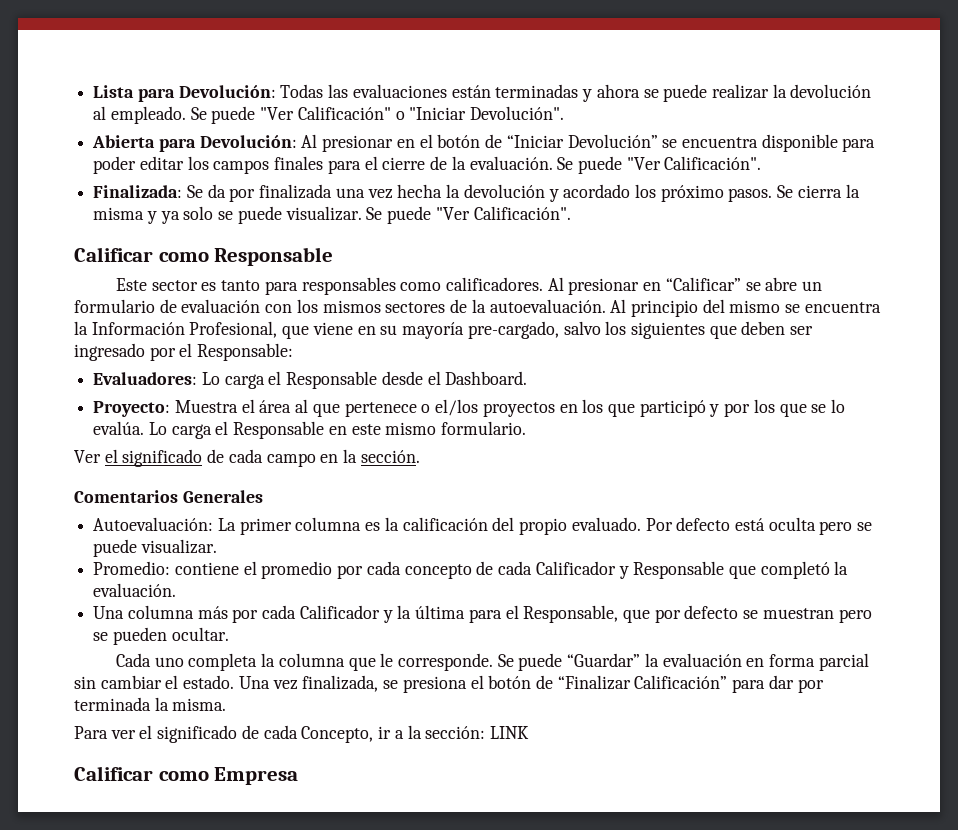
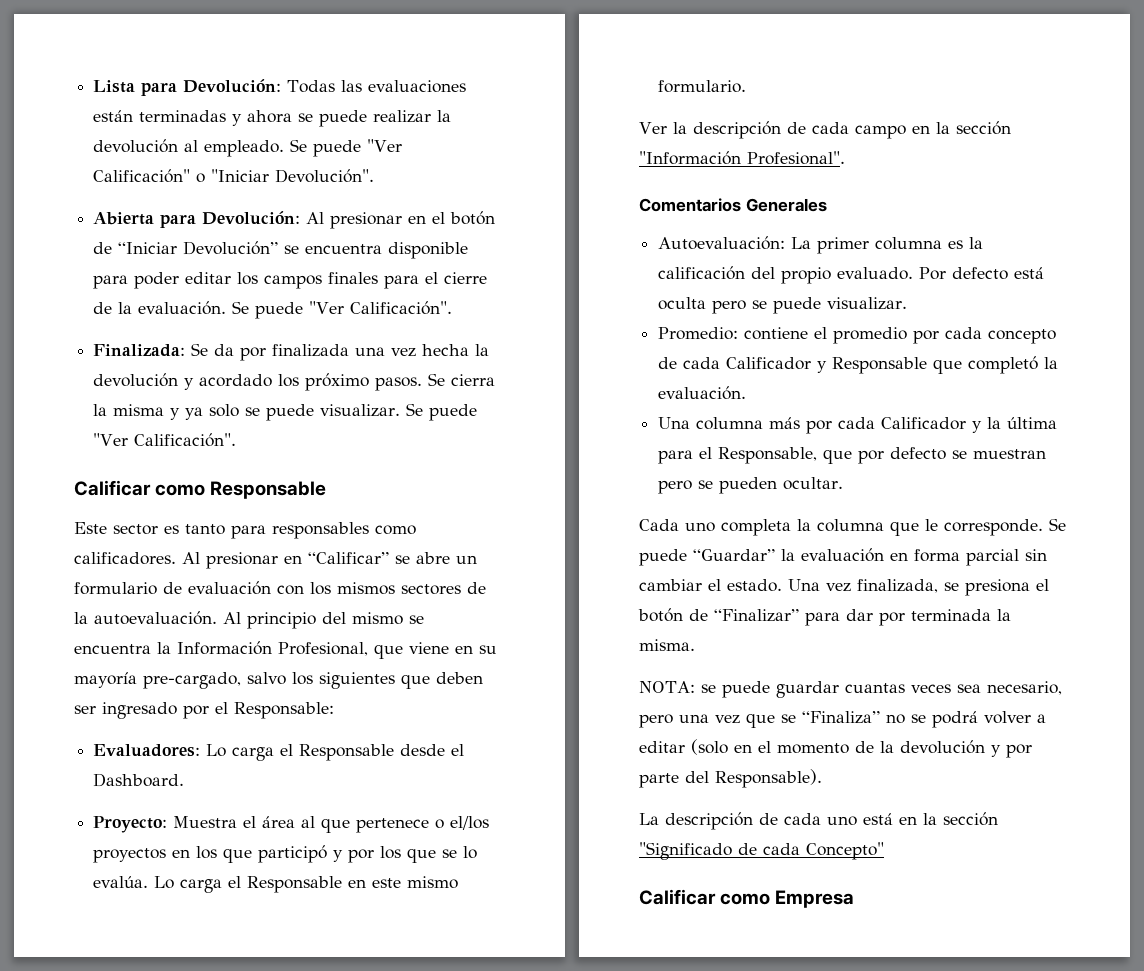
[104,449,203,467] el significado -> [672,121,781,139] la descripción
[360,450,420,463] sección. -> [955,121,1011,135] [639,151,845,165] sección "Información Profesional".
[557,675,728,690] “Finalizar Calificación” -> [714,609,799,622] “Finalizar”
[74,725,529,743] Para ver el significado de cada Concepto, ir a la sección: LINK -> [639,681,1062,698] [639,711,1046,728] [639,739,1032,758] [639,769,822,788] [639,812,998,830] [639,842,884,860] NOTA: se puede guardar cuantas veces sea necesario, pero una vez que se “Finaliza” no se podrá volver a editar (solo en el momento de la devolución y por parte del Responsable). // La descripción de cada uno está en la sección "Significado de cada Concepto"

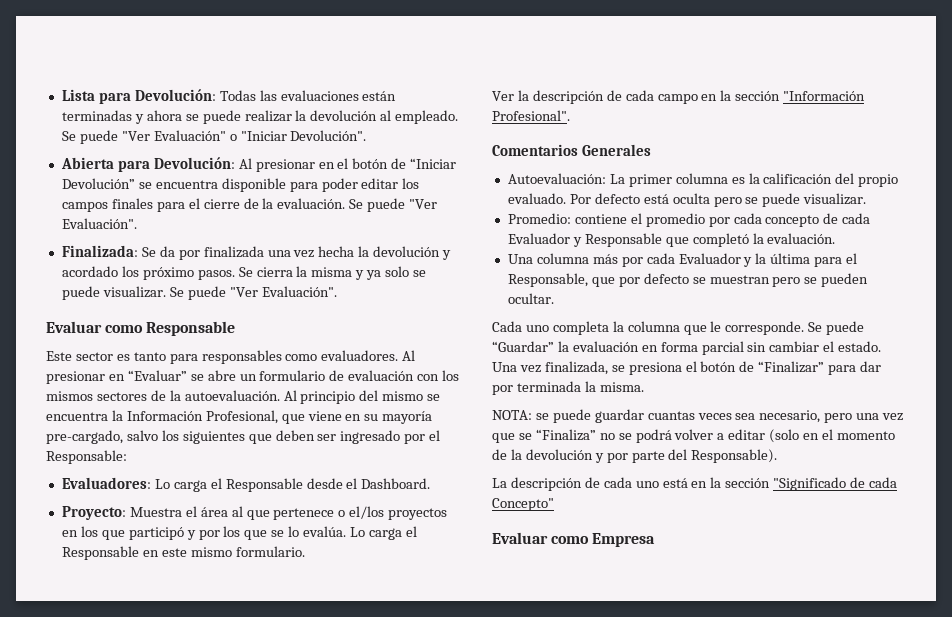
[93,169,191,183] Calificación" -> [153,130,226,141] Evaluación"
[350,301,453,315] Calificación". -> [61,218,137,229] Evaluación".
[134,433,237,447] [74,480,151,496] Calificación". // Calificar -> [261,286,337,297] [46,321,102,333] Evaluación". // Evaluar
[74,552,389,569] calificadores. Al presionar en “Calificar” -> [321,350,416,361] [46,370,187,384] evaluadores. Al presionar en “Evaluar”
[726,357,812,370] Calificador -> [507,233,570,244] Evaluador
[881,417,967,430] Calificador -> [678,253,741,264] Evaluador
[639,889,716,905] Calificar -> [492,532,548,544] Evaluar

